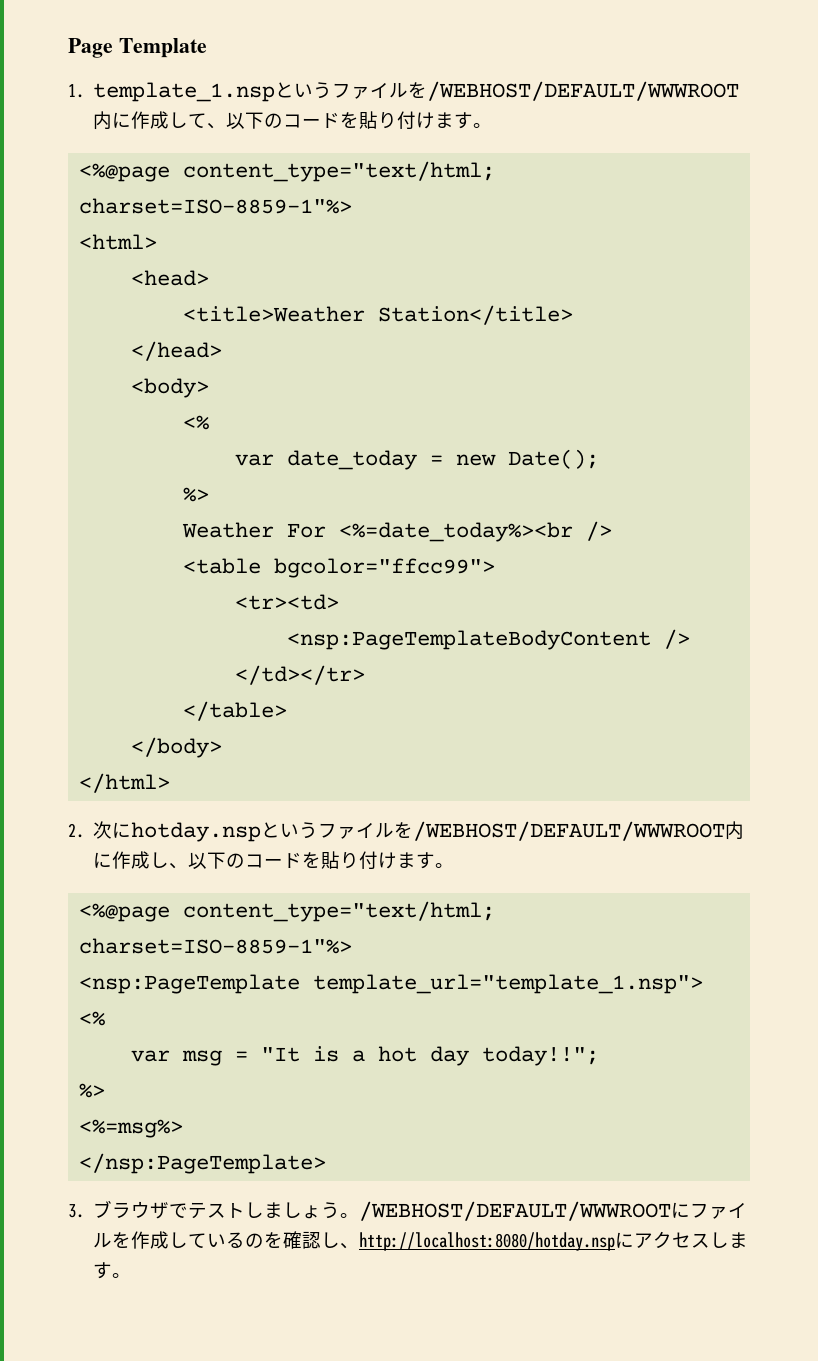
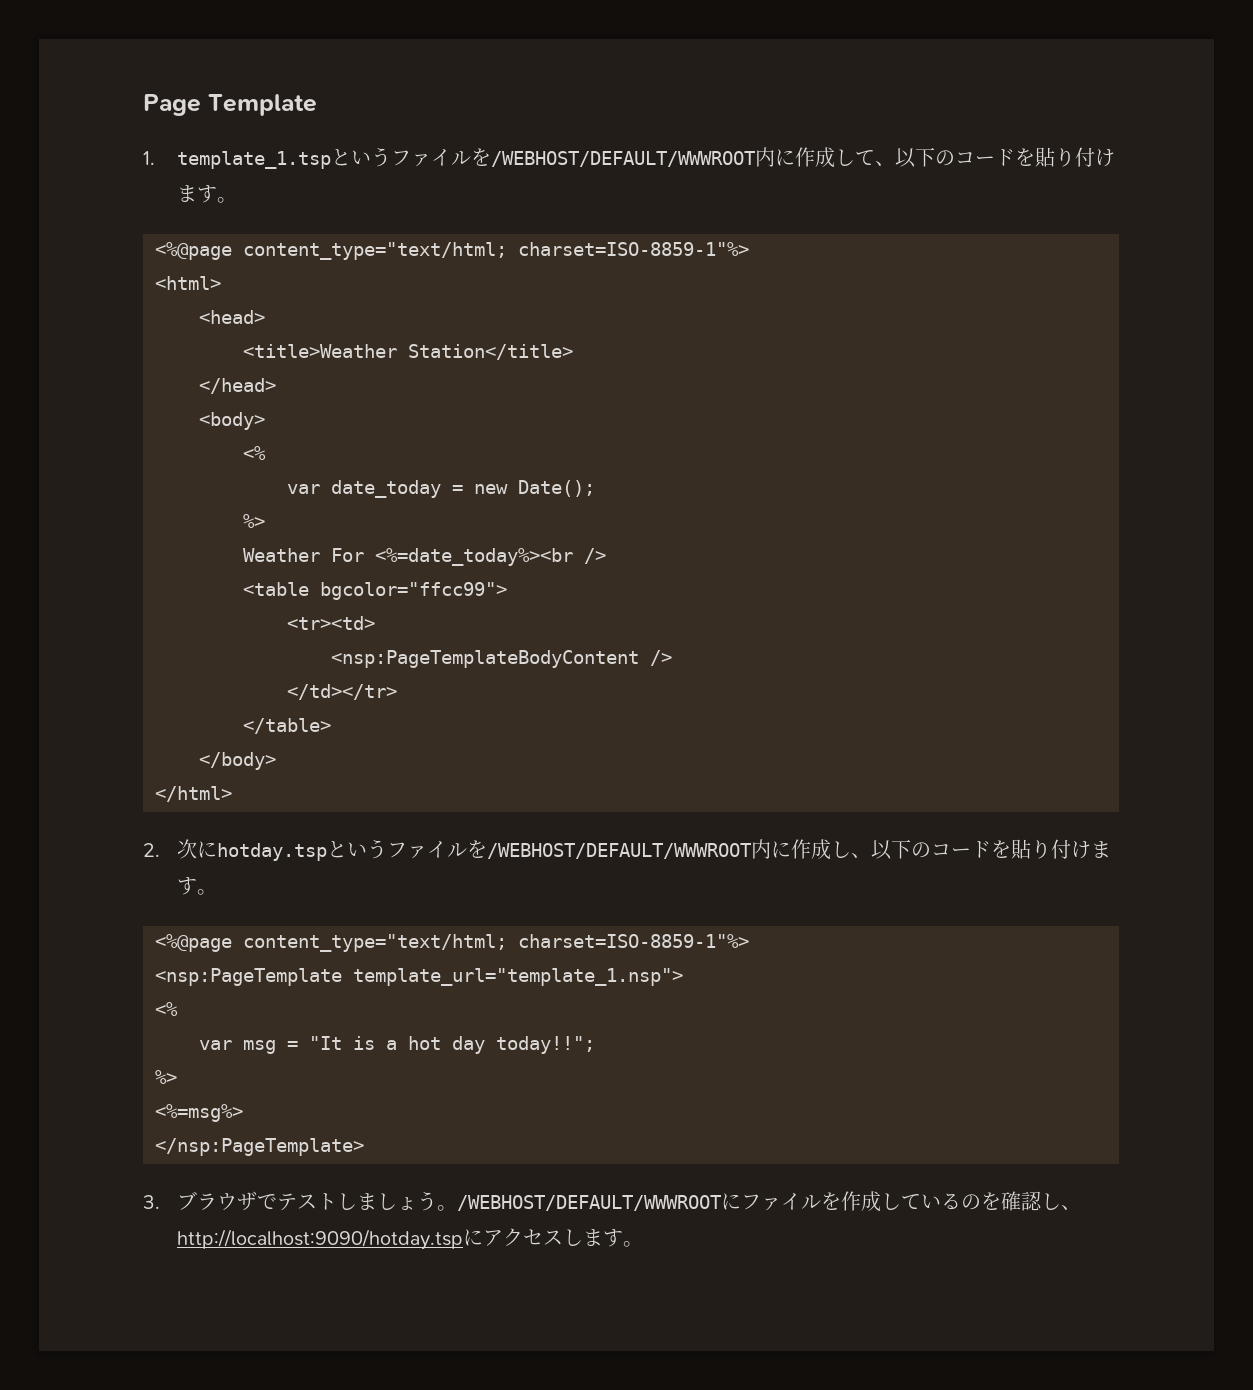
[93,82,276,102] template_1.nsp -> [177,151,332,169] template_1.tsp
[131,822,262,842] hotday.nsp -> [217,843,328,861] hotday.tsp
[359,1232,616,1251] http://localhost:8080/hotday.nsp -> [177,1229,464,1250] http://localhost:9090/hotday.tsp

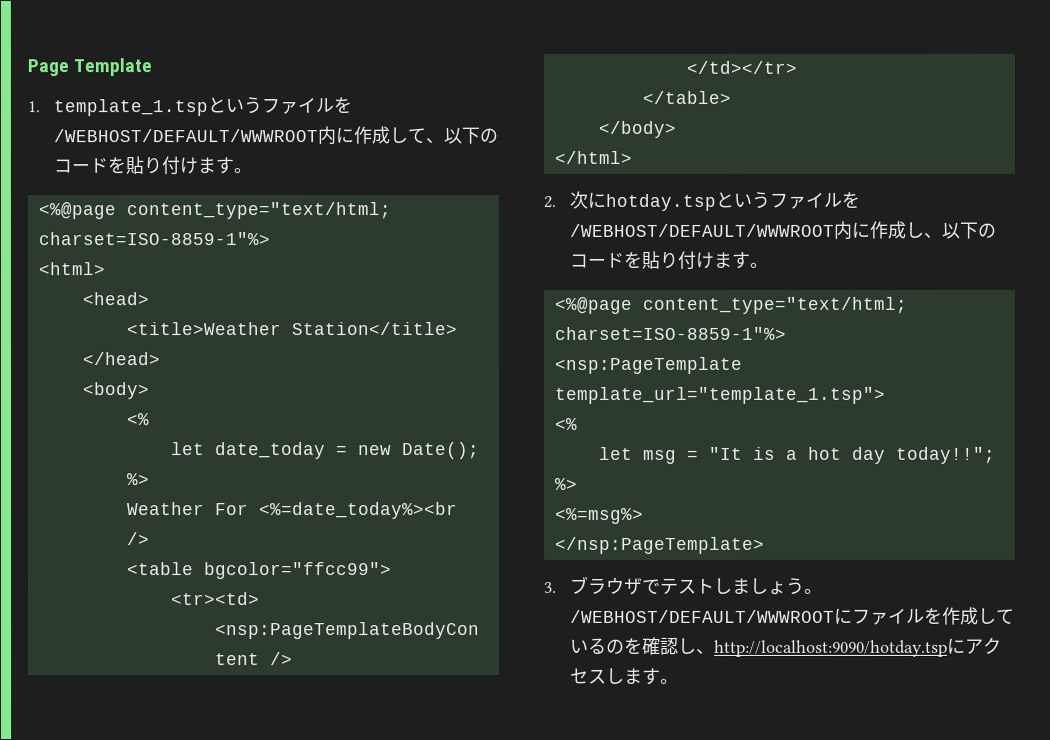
[287,484,320,494] var -> [170,442,205,456] let
[353,968,683,986] [155,1002,178,1016] [199,1040,232,1050] template_url="template_1.nsp"> // <% // var -> [554,386,886,404] [554,417,578,430] [598,446,633,460] template_url="template_1.tsp"> // <% // let

